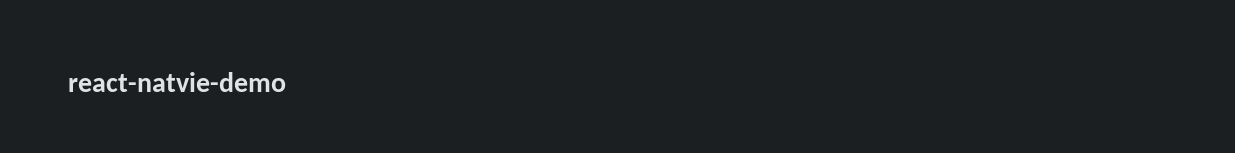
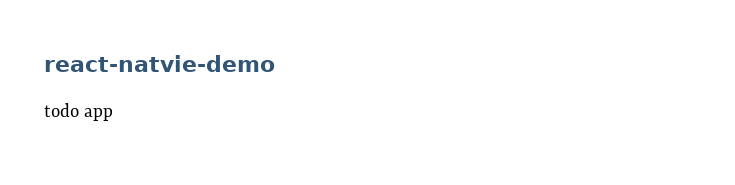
(286, 82) none -> [44,103,114,121] // todo app

